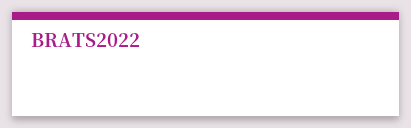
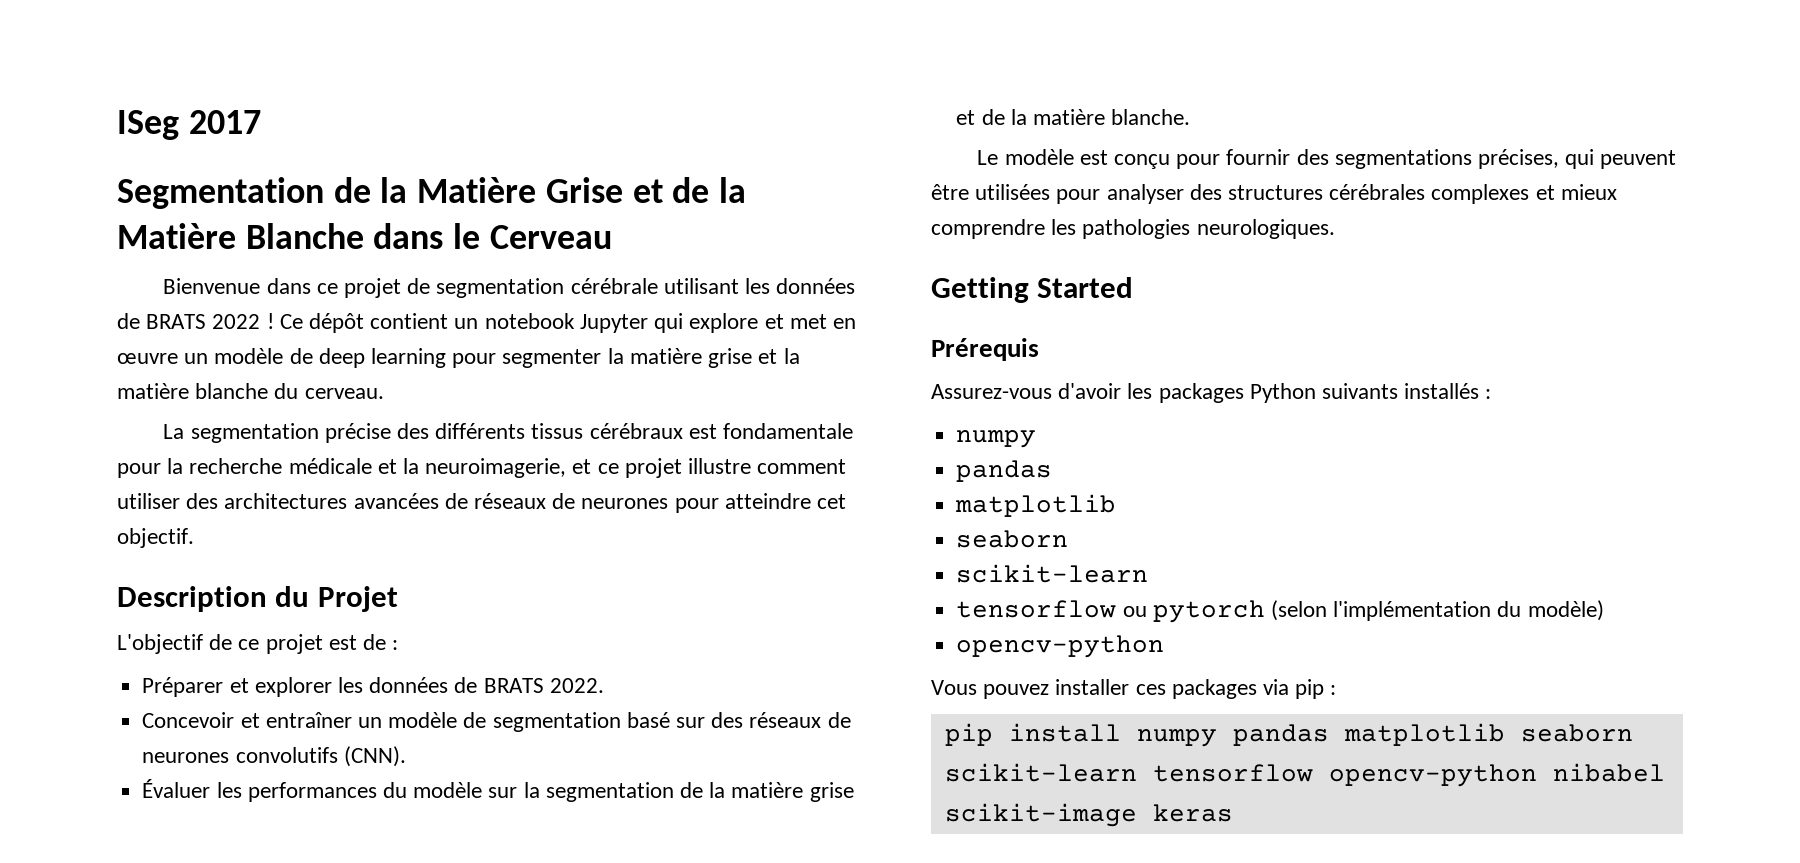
[31,33,140,47] BRATS2022 -> [117,110,261,140] [117,177,747,209] [117,223,612,249] [163,278,856,298] [117,313,856,333] [117,348,800,368] [117,383,384,399] [163,423,854,443] [117,458,847,478] [117,493,847,513] [117,528,194,548] [117,586,398,612] [117,634,399,654] [142,677,604,697] [142,712,851,732] [142,746,406,767] [142,779,854,802] [956,109,1191,125] [977,149,1677,169] [931,184,1617,204] [931,219,1335,239] [931,277,1134,303] [931,338,1039,361] [931,383,1492,403] [956,430,1037,448] [956,460,1053,482] [955,494,1117,517] [956,530,1069,548] [956,564,1149,583] [956,600,1604,623] [956,635,1165,658] [931,679,1337,699] [944,723,1633,747] [944,763,1665,787] [944,803,1233,827] ISeg 2017 // Segmentation de la Matière Grise et de la Matière Blanche dans le Cerveau // Bienvenue dans ce projet de segmentation cérébrale utilisant les données de BRATS 2022 ! Ce dépôt contient un notebook Jupyter qui explore et met en œuvre un modèle de deep learning pour segmenter la matière grise et la matière blanche du cerveau. // La segmentation précise des différents tissus cérébraux est fondamentale pour la recherche médicale et la neuroimagerie, et ce projet illustre comment utiliser des architectures avancées de réseaux de neurones pour atteindre cet objectif. // Description du Projet // L'objectif de ce projet est de : // Préparer et explorer les données de BRATS 2022. // Concevoir et entraîner un modèle de segmentation basé sur des réseaux de neurones convolutifs (CNN). // Évaluer les performances du modèle sur la segmentation de la matière grise et de la matière blanche. // Le modèle est conçu pour fournir des segmentations précises, qui peuvent être utilisées pour analyser des structures cérébrales complexes et mieux comprendre les pathologies neurologiques. // Getting Started // Prérequis // Assurez-vous d'avoir les packages Python suivants installés : // numpy // pandas // matplotlib // seaborn // scikit-learn // tensorflow ou pytorch (selon l'implémentation du modèle) // opencv-python // Vous pouvez installer ces packages via pip : // pip install numpy pandas matplotlib seaborn scikit-learn tensorflow opencv-python nibabel scikit-image keras

